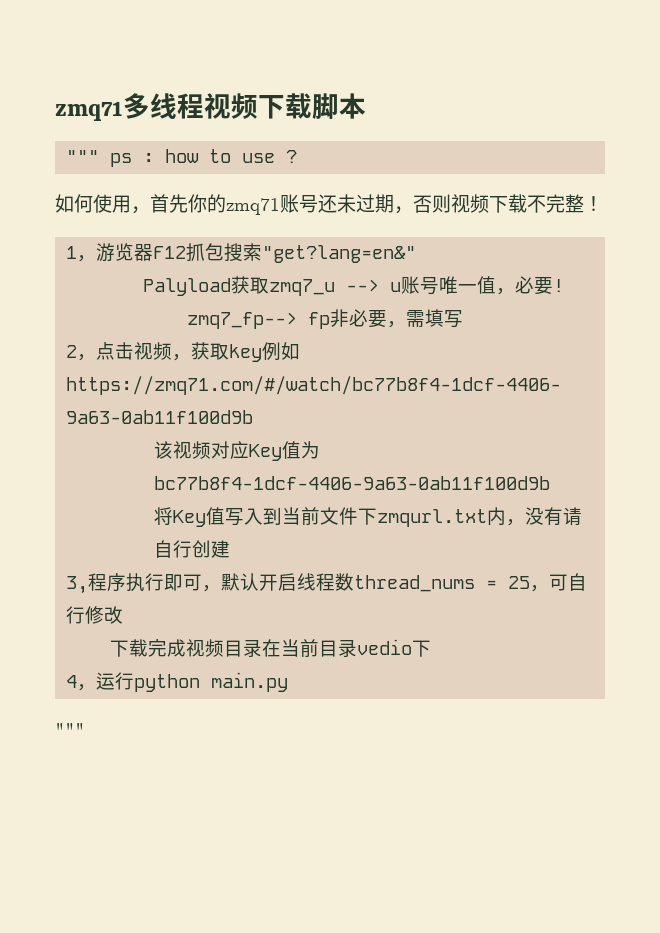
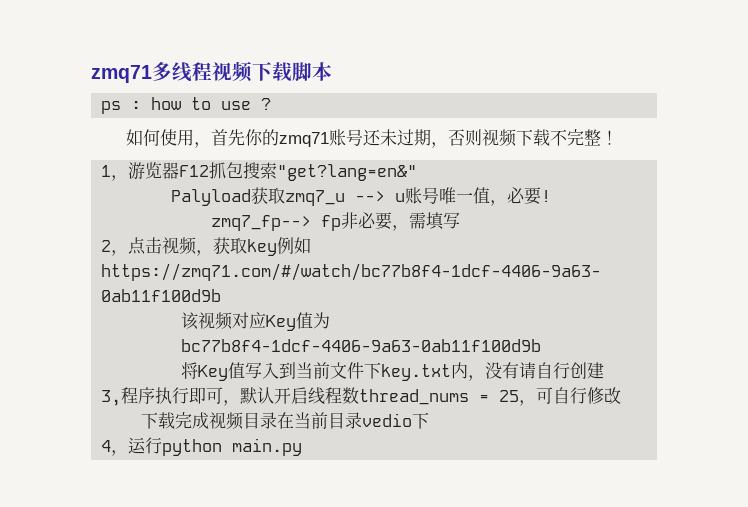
[66,150,100,163] """ -> (332, 71) none
[377,509,488,527] zmqurl.txt -> [381,364,452,381] key.txt
[55,723,85,736] // """ -> (303, 447) none

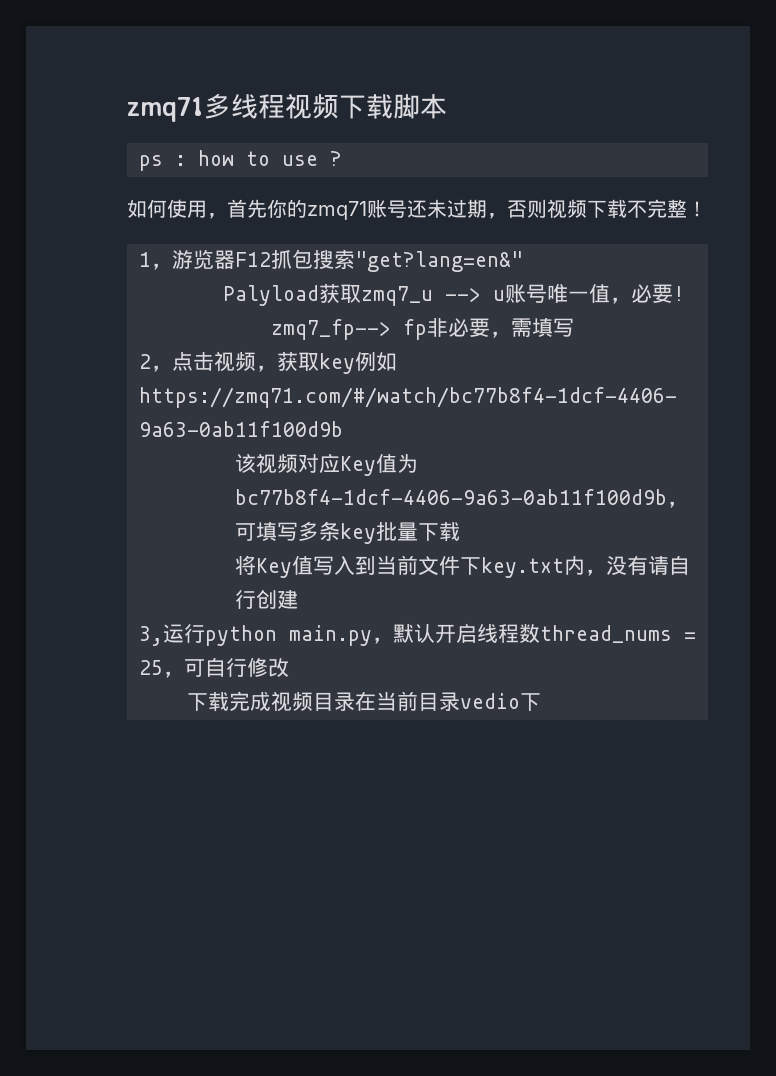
(542, 345) none -> [667,501,688,508] [235,521,460,544] ，可填写多条key批量下载
[121,387,224,404] 程序执行即可 -> [163,624,372,646] 运行python main.py
[101,437,303,456] // 4，运行python main.py -> (541, 702) none

